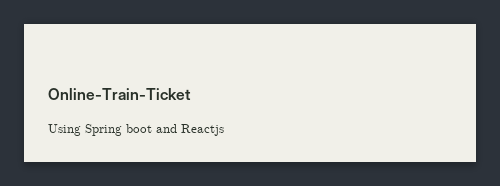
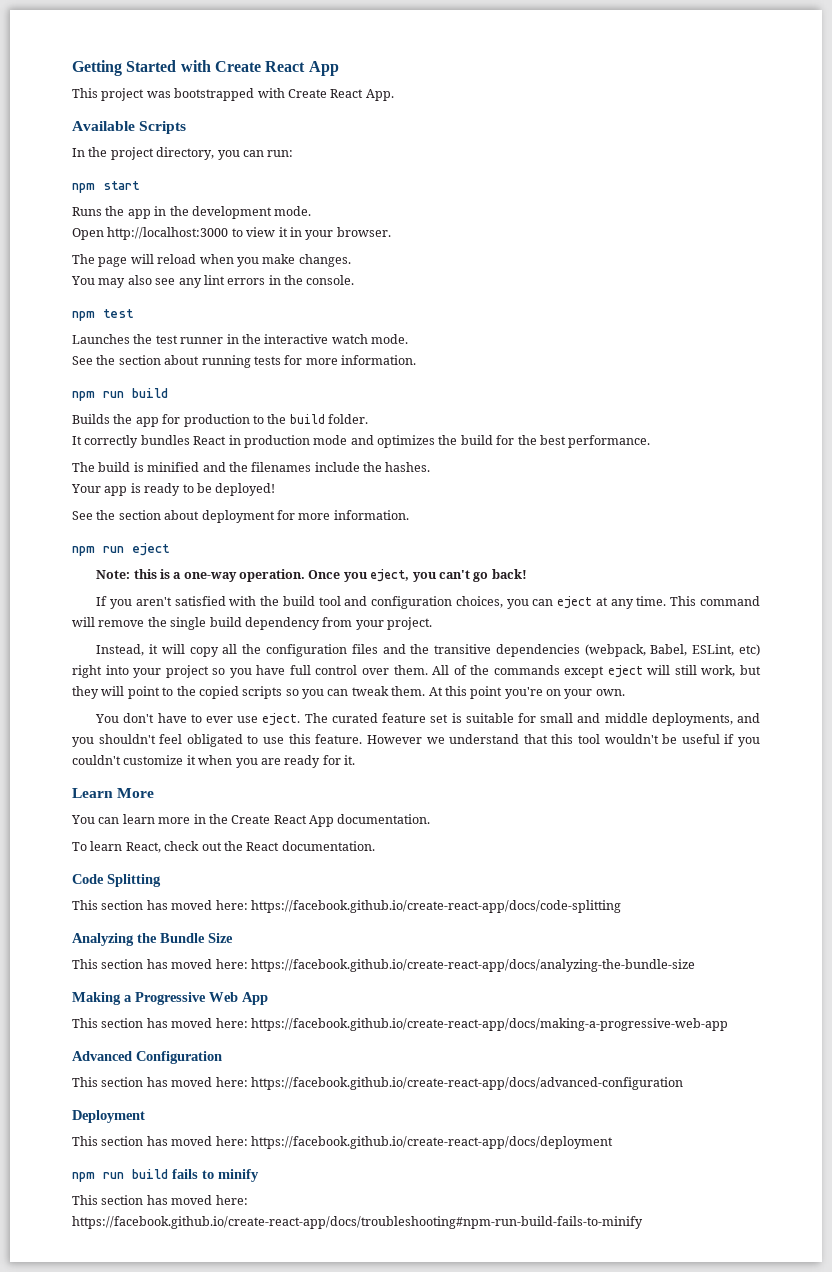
[48,88,191,100] [48,124,224,136] Online-Train-Ticket // Using Spring boot and Reactjs -> [72,60,339,76] [72,88,394,101] [72,121,187,134] [72,147,294,160] [72,181,140,193] [72,206,312,219] [72,227,391,240] [72,254,351,267] [71,275,355,288] [72,309,134,321] [72,334,408,344] [72,355,416,368] [72,388,168,401] [72,414,368,427] [72,435,651,448] [72,462,431,472] [71,483,276,496] [72,510,409,523] [72,543,170,556] [96,569,527,582] [96,596,760,609] [72,617,432,630] [96,644,760,657] [72,665,761,678] [72,686,625,699] [95,713,760,726] [72,734,760,747] [72,755,355,768] [72,788,155,798] [71,814,431,827] [72,841,375,853] [72,874,161,887] [72,900,621,913] [72,933,233,946] [72,959,695,972] [72,992,268,1005] [72,1018,728,1031] [72,1051,222,1064] [72,1077,683,1090] [72,1110,145,1123] [72,1136,613,1149] [72,1169,259,1182] [72,1195,248,1205] [72,1216,643,1229] Getting Started with Create React App // This project was bootstrapped with Create React App. // Available Scripts // In the project directory, you can run: // npm start // Runs the app in the development mode. // Open http://localhost:3000 to view it in your browser. // The page will reload when you make changes. // You may also see any lint errors in the console. // npm test // Launches the test runner in the interactive watch mode. // See the section about running tests for more information. // npm run build // Builds the app for production to the build folder. // It correctly bundles React in production mode and optimizes the build for the best performance. // The build is minified and the filenames include the hashes. // Your app is ready to be deployed! // See the section about deployment for more information. // npm run eject // Note: this is a one-way operation. Once you eject, you can't go back! // If you aren't satisfied with the build tool and configuration choices, you can eject at any time. This command will remove the single build dependency from your project. // Instead, it will copy all the configuration files and the transitive dependencies (webpack, Babel, ESLint, etc) right into your project so you have full control over them. All of the commands except eject will still work, but they will point to the copied scripts so you can tweak them. At this point you're on your own. // You don't have to ever use eject. The curated feature set is suitable for small and middle deployments, and you shouldn't feel obligated to use this feature. However we understand that this tool wouldn't be useful if you couldn't customize it when you are ready for it. // Learn More // You can learn more in the Create React App documentation. // To learn React, check out the React documentation. // Code Splitting // This section has moved here: https://facebook.github.io/create-react-app/docs/code-splitting // Analyzing the Bundle Size // This section has moved here: https://facebook.github.io/create-react-app/docs/analyzing-the-bundle-size // Making a Progressive Web App // This section has moved here: https://facebook.github.io/create-react-app/docs/making-a-progressive-web-app // Advanced Configuration // This section has moved here: https://facebook.github.io/create-react-app/docs/advanced-configuration // Deployment // This section has moved here: https://facebook.github.io/create-react-app/docs/deployment // npm run build fails to minify // This section has moved here: https://facebook.github.io/create-react-app/docs/troubleshooting#npm-run-build-fails-to-minify

